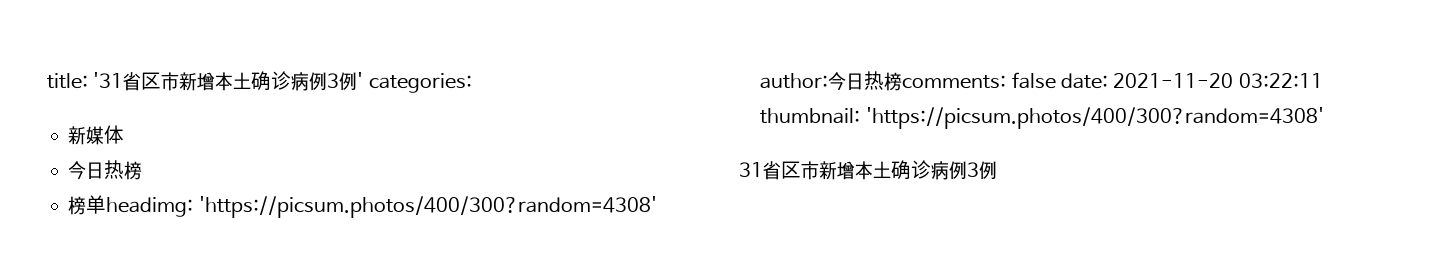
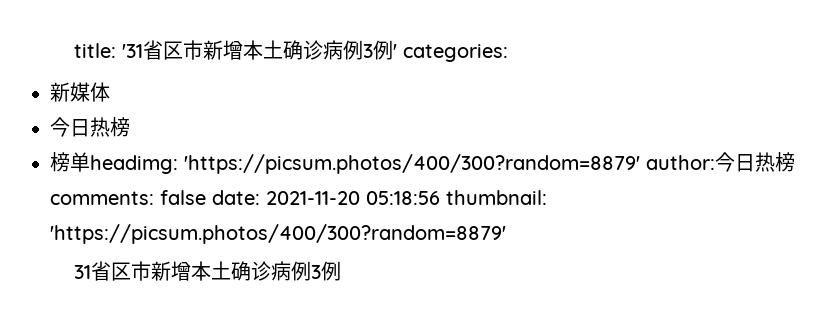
[198,196,657,218] 'https://picsum.photos/400/300?random=4308' -> [184,154,640,174] 'https://picsum.photos/400/300?random=8879'
[1238,73,1323,88] [760,107,1324,129] 03:22:11 thumbnail: 'https://picsum.photos/400/300?random=4308' -> [366,190,547,205] [50,224,506,244] 05:18:56 thumbnail: 'https://picsum.photos/400/300?random=8879'

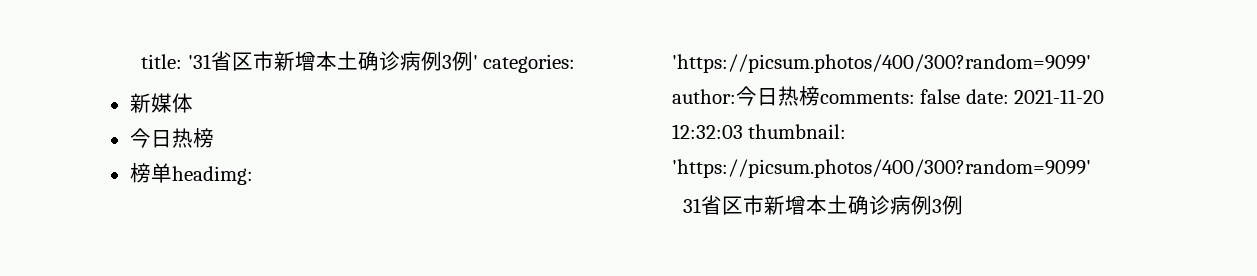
[184,154,640,174] 'https://picsum.photos/400/300?random=8879' -> [671,54,1091,73] 'https://picsum.photos/400/300?random=9099'
[366,190,547,205] [50,224,506,244] 05:18:56 thumbnail: 'https://picsum.photos/400/300?random=8879' -> [671,124,847,139] [671,159,1091,178] 12:32:03 thumbnail: 'https://picsum.photos/400/300?random=9099'

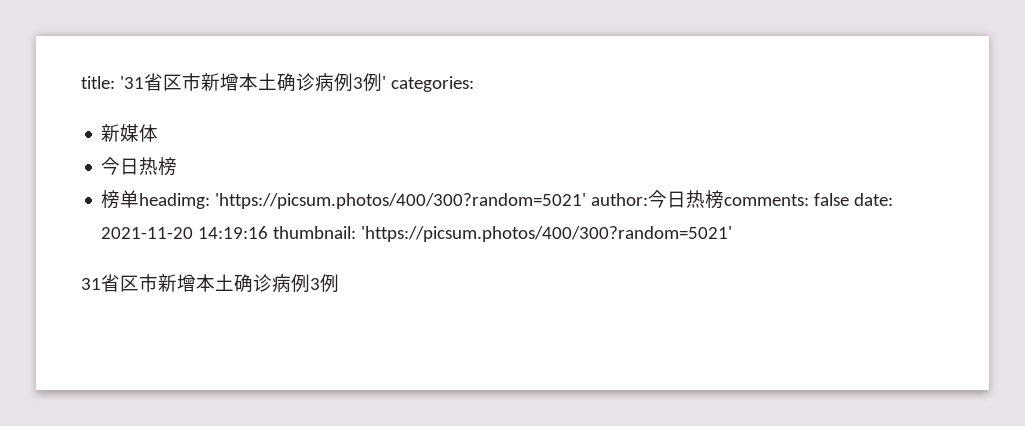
[671,54,1091,73] 'https://picsum.photos/400/300?random=9099' -> [215,193,587,209] 'https://picsum.photos/400/300?random=5021'
[671,124,847,139] [671,159,1091,178] 12:32:03 thumbnail: 'https://picsum.photos/400/300?random=9099' -> [198,226,733,242] 14:19:16 thumbnail: 'https://picsum.photos/400/300?random=5021'

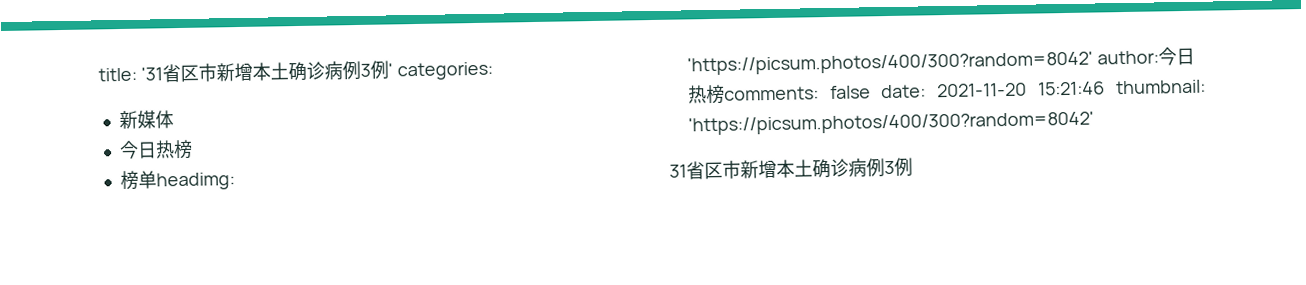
[215,193,587,209] 'https://picsum.photos/400/300?random=5021' -> [686,51,1093,76] 'https://picsum.photos/400/300?random=8042'
[198,226,733,242] 14:19:16 thumbnail: 'https://picsum.photos/400/300?random=5021' -> [1038,79,1206,96] [687,111,1094,136] 15:21:46 thumbnail: 'https://picsum.photos/400/300?random=8042'

